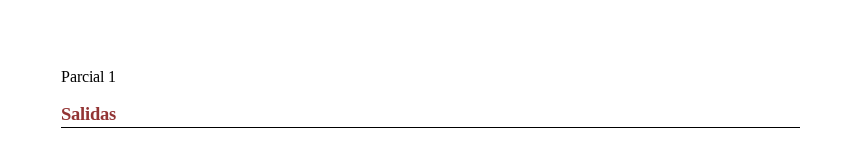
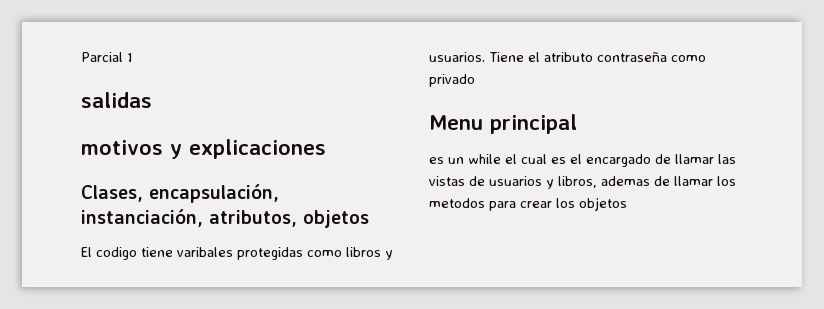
[61,107,116,120] Salidas -> [81,92,152,108] [81,139,326,159] [81,184,279,203] [81,209,369,228] [81,247,393,260] [429,52,706,62] [429,74,475,87] [429,114,577,134] [429,154,736,167] [429,176,736,189] [429,197,627,211] salidas // motivos y explicaciones // Clases, encapsulación, instanciación, atributos, objetos // El codigo tiene varibales protegidas como libros y usuarios. Tiene el atributo contraseña como privado // Menu principal // es un while el cual es el encargado de llamar las vistas de usuarios y libros, ademas de llamar los metodos para crear los objetos

